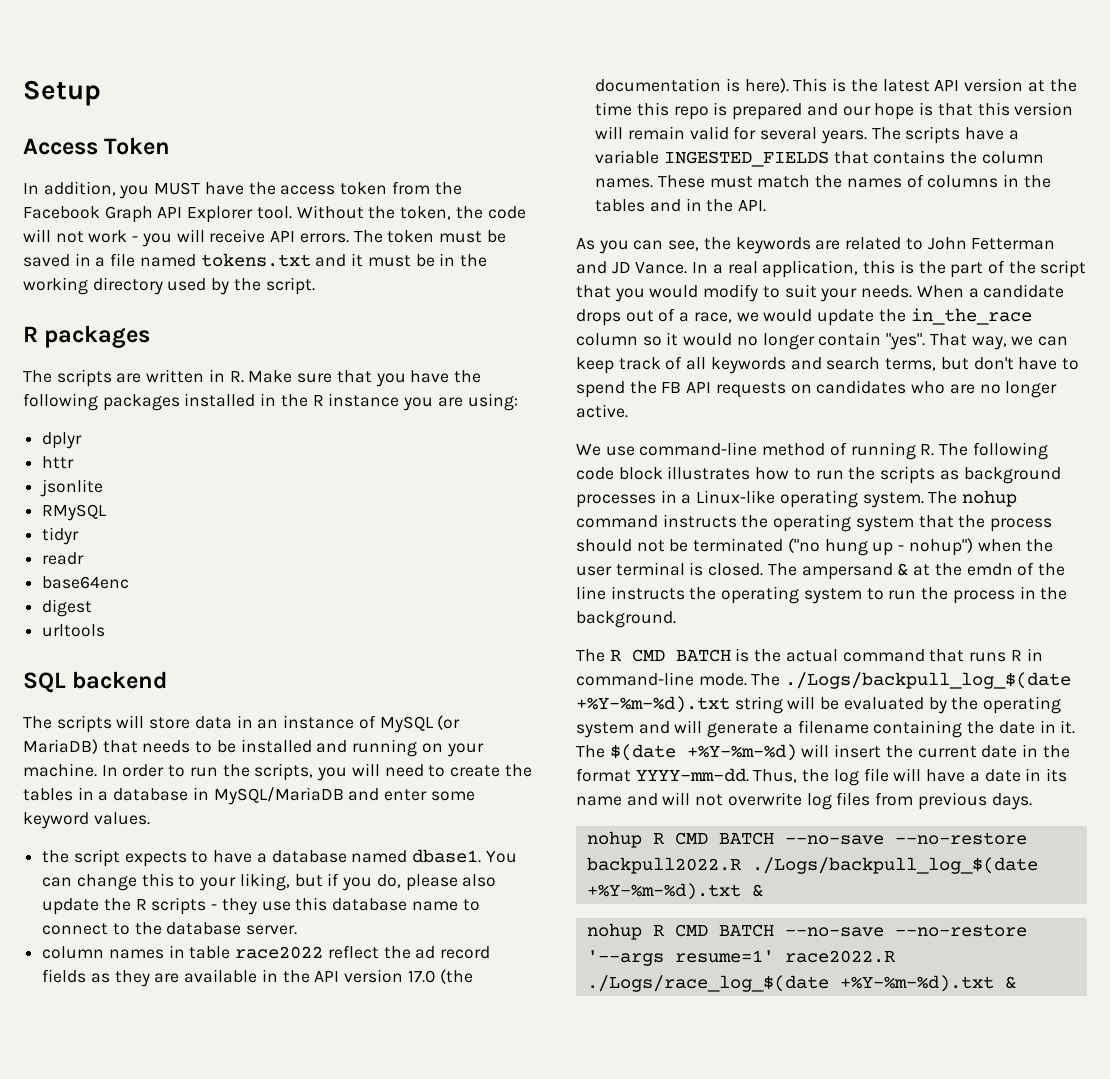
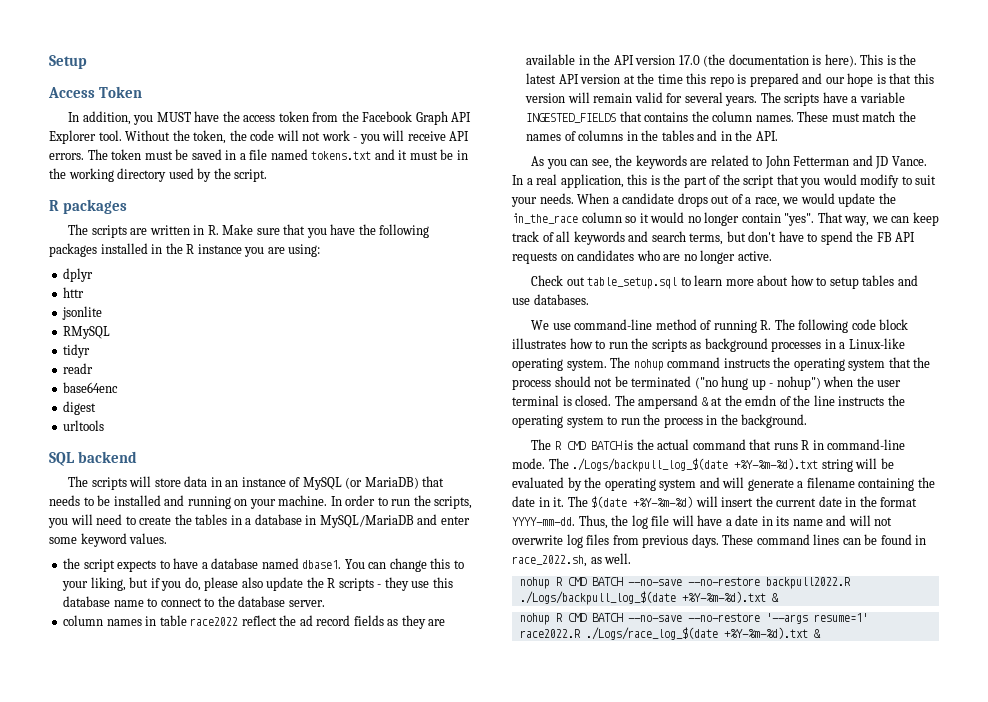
(628, 411) none -> [531,275,918,289] [512,294,589,305] // Check out table_setup.sql to learn more about how to setup tables and use databases.
(1032, 801) none -> [722,534,927,545] [512,553,632,567] These command lines can be found in race_2022.sh, as well.

